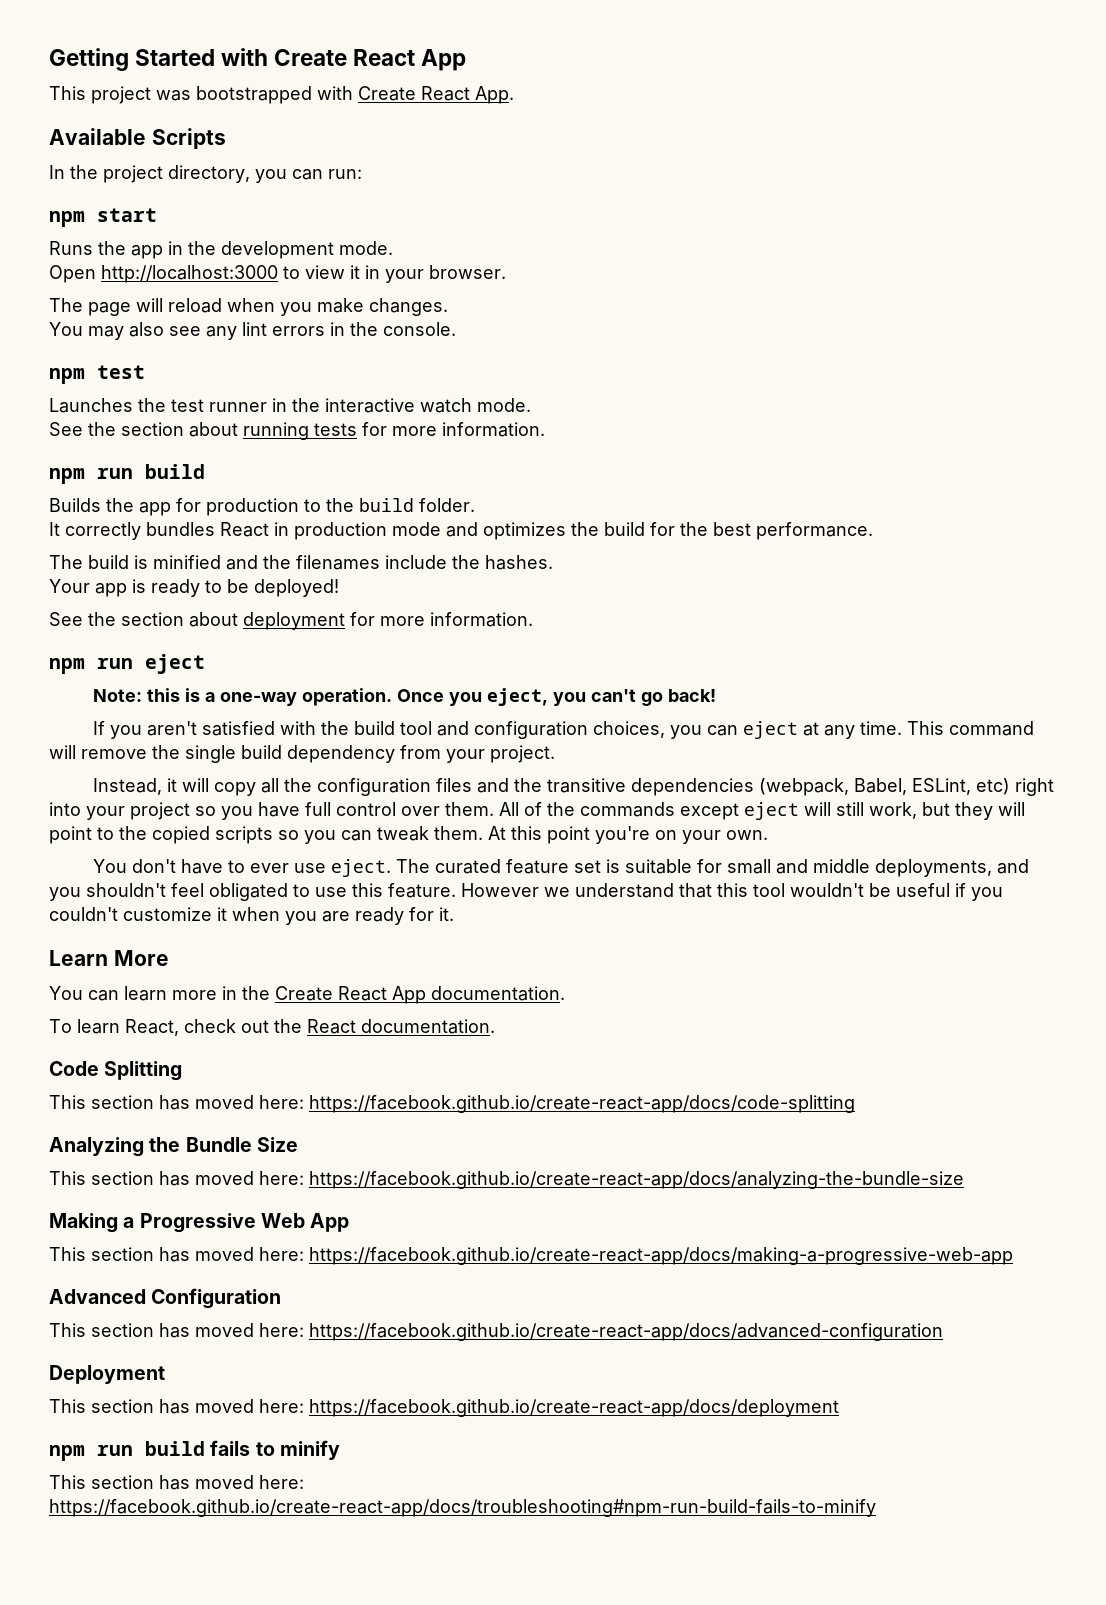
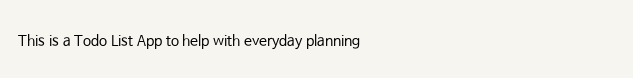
[49,48,467,71] [49,86,514,104] [49,128,226,150] [49,165,362,183] [49,208,157,227] [49,241,393,259] [49,265,506,283] [49,298,448,316] [49,322,456,340] [49,365,145,384] [49,398,531,413] [49,422,545,440] [49,464,205,484] [49,498,475,516] [49,522,873,540] [49,555,553,570] [49,579,339,597] [49,612,533,630] [49,654,205,674] [93,688,717,706] [93,721,1035,739] [49,745,555,763] [93,778,1055,796] [49,802,1025,820] [49,826,768,844] [93,859,1030,877] [49,883,1003,901] [49,907,454,925] [49,950,169,966] [49,986,565,1004] [49,1019,495,1036] [49,1061,183,1081] [49,1095,855,1113] [49,1137,298,1157] [49,1171,964,1189] [49,1213,350,1233] [49,1247,1013,1265] [49,1288,282,1309] [49,1323,943,1341] [49,1365,165,1384] [49,1399,839,1417] [49,1440,340,1461] [49,1475,304,1490] [49,1499,876,1517] Getting Started with Create React App // This project was bootstrapped with Create React App. // Available Scripts // In the project directory, you can run: // npm start // Runs the app in the development mode. // Open http://localhost:3000 to view it in your browser. // The page will reload when you make changes. // You may also see any lint errors in the console. // npm test // Launches the test runner in the interactive watch mode. // See the section about running tests for more information. // npm run build // Builds the app for production to the build folder. // It correctly bundles React in production mode and optimizes the build for the best performance. // The build is minified and the filenames include the hashes. // Your app is ready to be deployed! // See the section about deployment for more information. // npm run eject // Note: this is a one-way operation. Once you eject, you can't go back! // If you aren't satisfied with the build tool and configuration choices, you can eject at any time. This command will remove the single build dependency from your project. // Instead, it will copy all the configuration files and the transitive dependencies (webpack, Babel, ESLint, etc) right into your project so you have full control over them. All of the commands except eject will still work, but they will point to the copied scripts so you can tweak them. At this point you're on your own. // You don't have to ever use eject. The curated feature set is suitable for small and middle deployments, and you shouldn't feel obligated to use this feature. However we understand that this tool wouldn't be useful if you couldn't customize it when you are ready for it. // Learn More // You can learn more in the Create React App documentation. // To learn React, check out the React documentation. // Code Splitting // This section has moved here: https://facebook.github.io/create-react-app/docs/code-splitting // Analyzing the Bundle Size // This section has moved here: https://facebook.github.io/create-react-app/docs/analyzing-the-bundle-size // Making a Progressive Web App // This section has moved here: https://facebook.github.io/create-react-app/docs/making-a-progressive-web-app // Advanced Configuration // This section has moved here: https://facebook.github.io/create-react-app/docs/advanced-configuration // Deployment // This section has moved here: https://facebook.github.io/create-react-app/docs/deployment // npm run build fails to minify // This section has moved here: https://facebook.github.io/create-react-app/docs/troubleshooting#npm-run-build-fails-to-minify -> [18,34,360,50] This is a Todo List App to help with everyday planning

